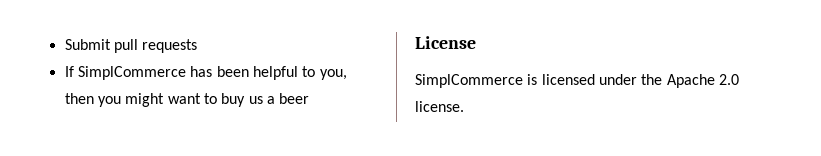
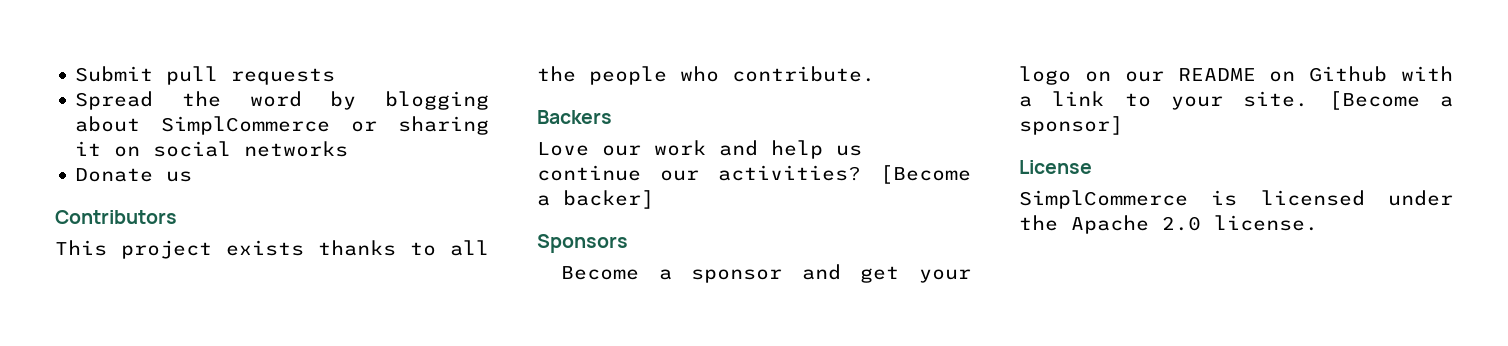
[64,66,347,80] [64,93,310,107] If SimplCommerce has been helpful to you, then you might want to buy us a beer -> [75,91,489,110] [75,116,489,135] [75,141,349,157] [75,168,193,182] [55,210,177,224] [55,240,489,259] [537,66,875,85] [537,110,612,124] [537,140,862,159] [537,165,971,184] [537,190,654,209] [537,234,628,253] [561,264,971,283] [1019,66,1453,85] [1019,91,1453,110] [1019,116,1123,135] Spread the word by blogging about SimplCommerce or sharing it on social networks // Donate us // Contributors // This project exists thanks to all the people who contribute. // Backers // Love our work and help us continue our activities? [Become a backer] // Sponsors // Become a sponsor and get your logo on our README on Github with a link to your site. [Become a sponsor]

